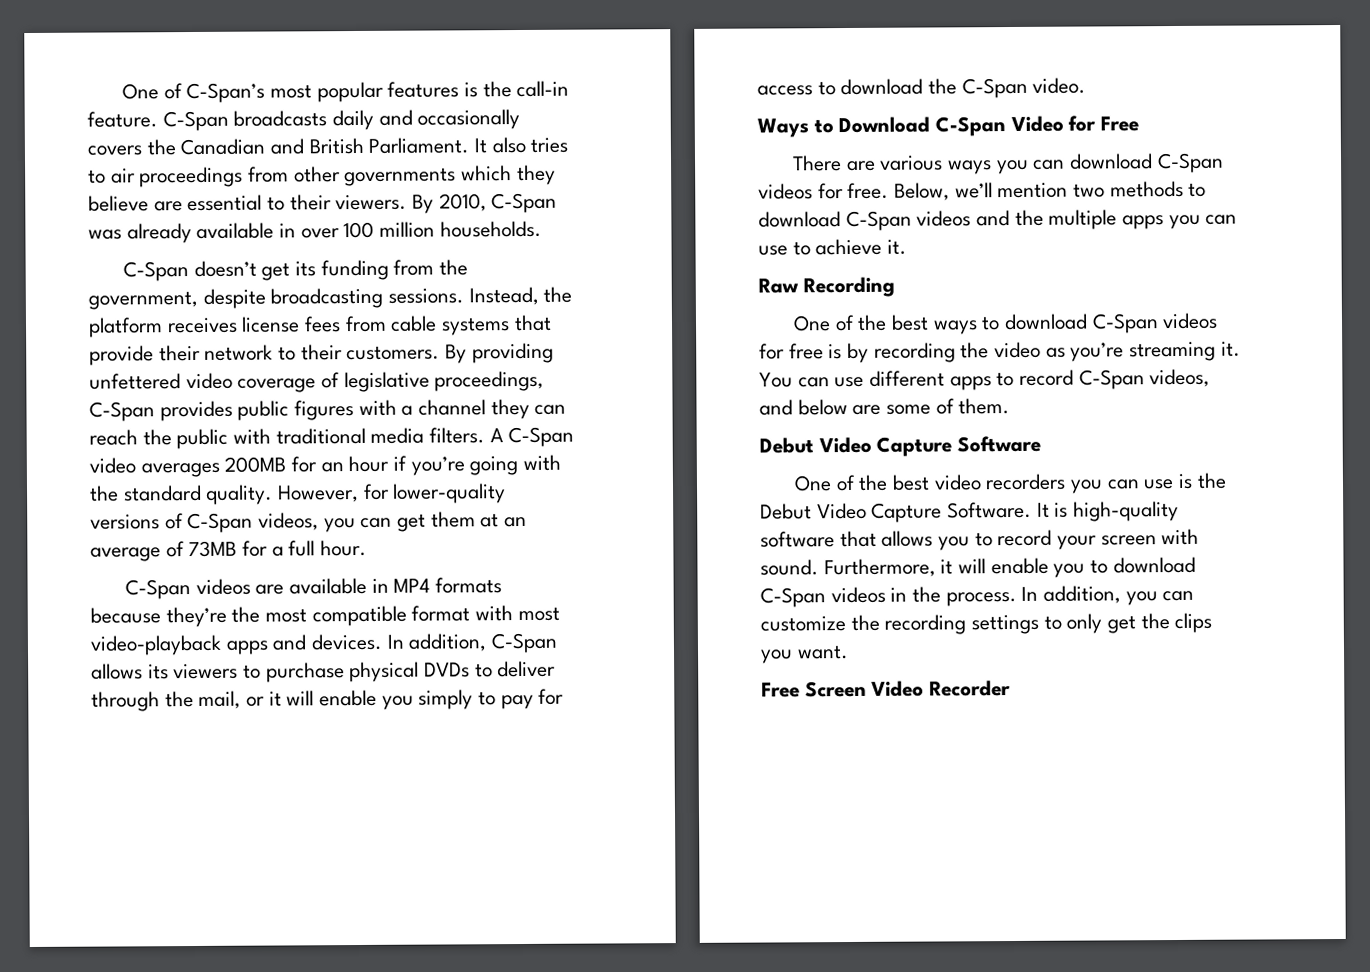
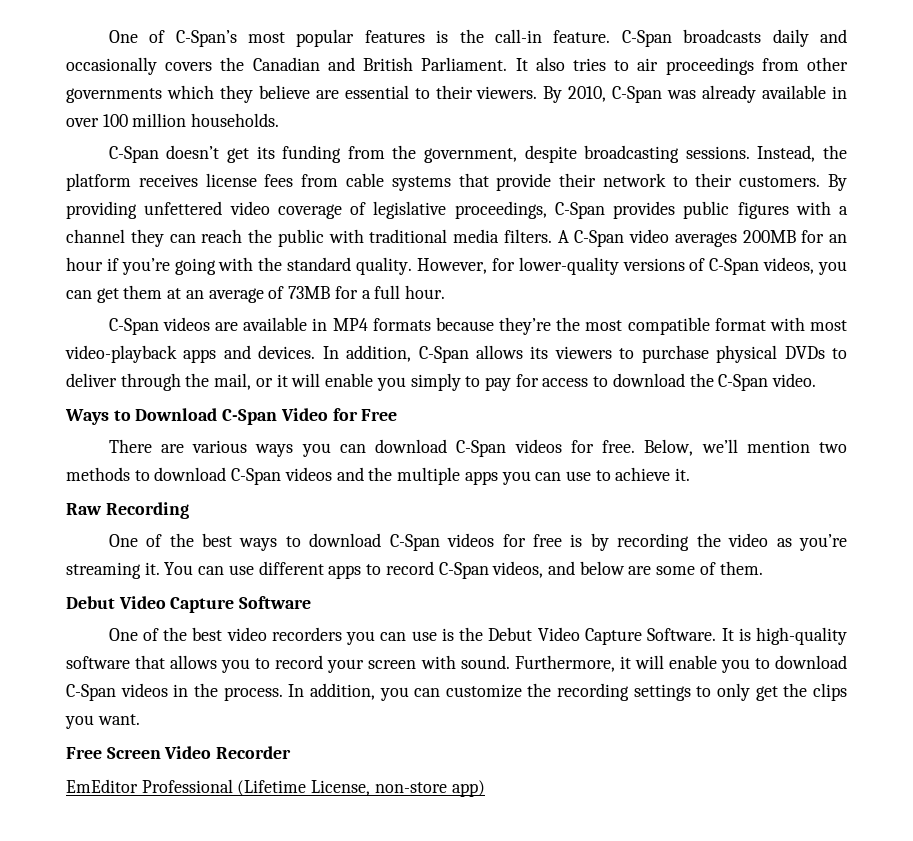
(1012, 688) none -> [66,779,485,797] // EmEditor Professional (Lifetime License, non-store app)

